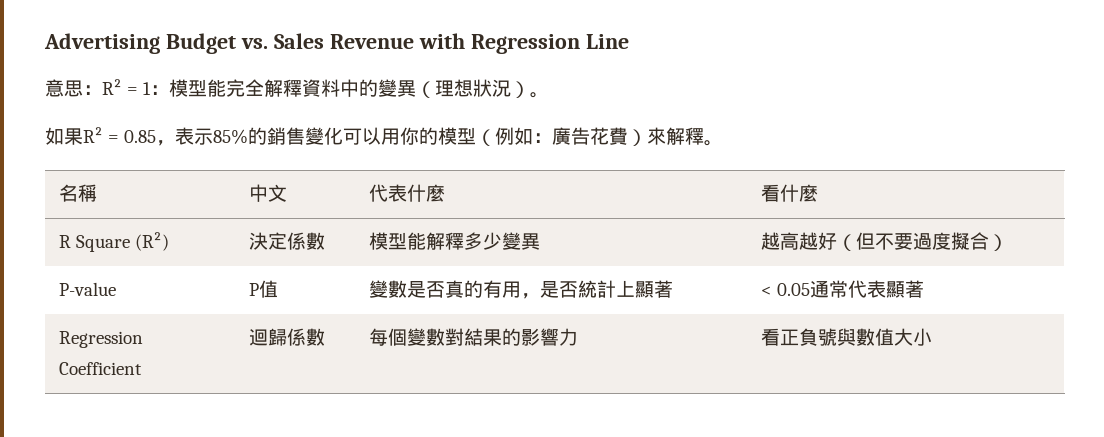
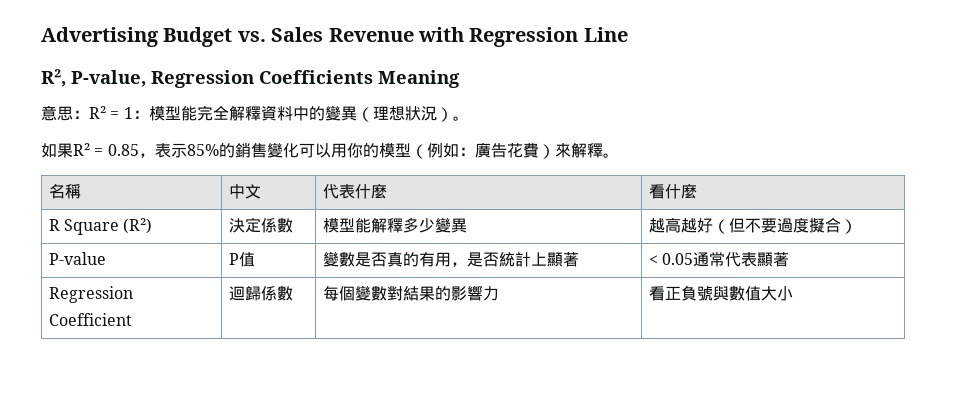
(629, 41) none -> [41,69,460,88] // R², P-value, Regression Coefficients Meaning

